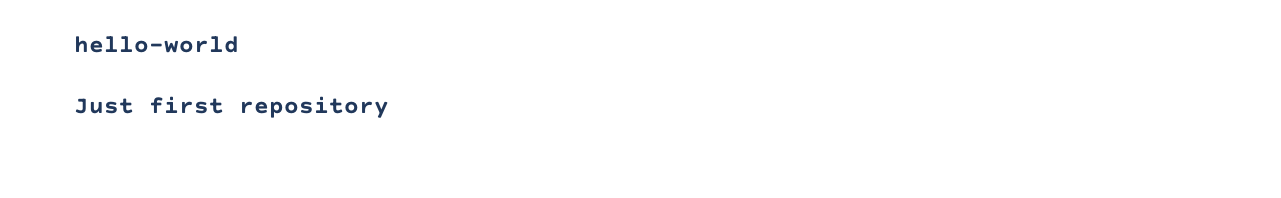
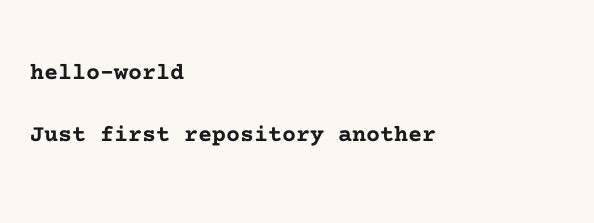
(389, 107) none -> [338,125,436,142] another

